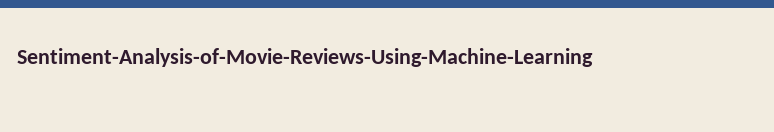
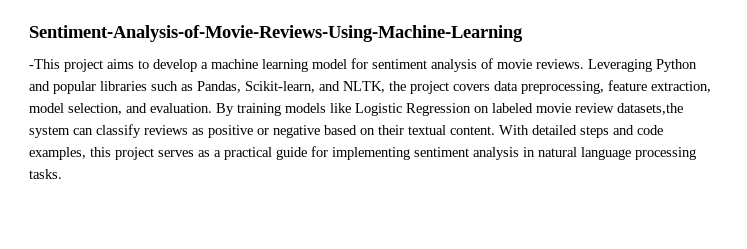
(593, 57) none -> [29,58,697,72] [29,80,711,94] [29,103,683,116] [29,124,663,138] [29,146,696,160] [29,169,62,179] // -This project aims to develop a machine learning model for sentiment analysis of movie reviews. Leveraging Python and popular libraries such as Pandas, Scikit-learn, and NLTK, the project covers data preprocessing, feature extraction, model selection, and evaluation. By training models like Logistic Regression on labeled movie review datasets,the system can classify reviews as positive or negative based on their textual content. With detailed steps and code examples, this project serves as a practical guide for implementing sentiment analysis in natural language processing tasks.

